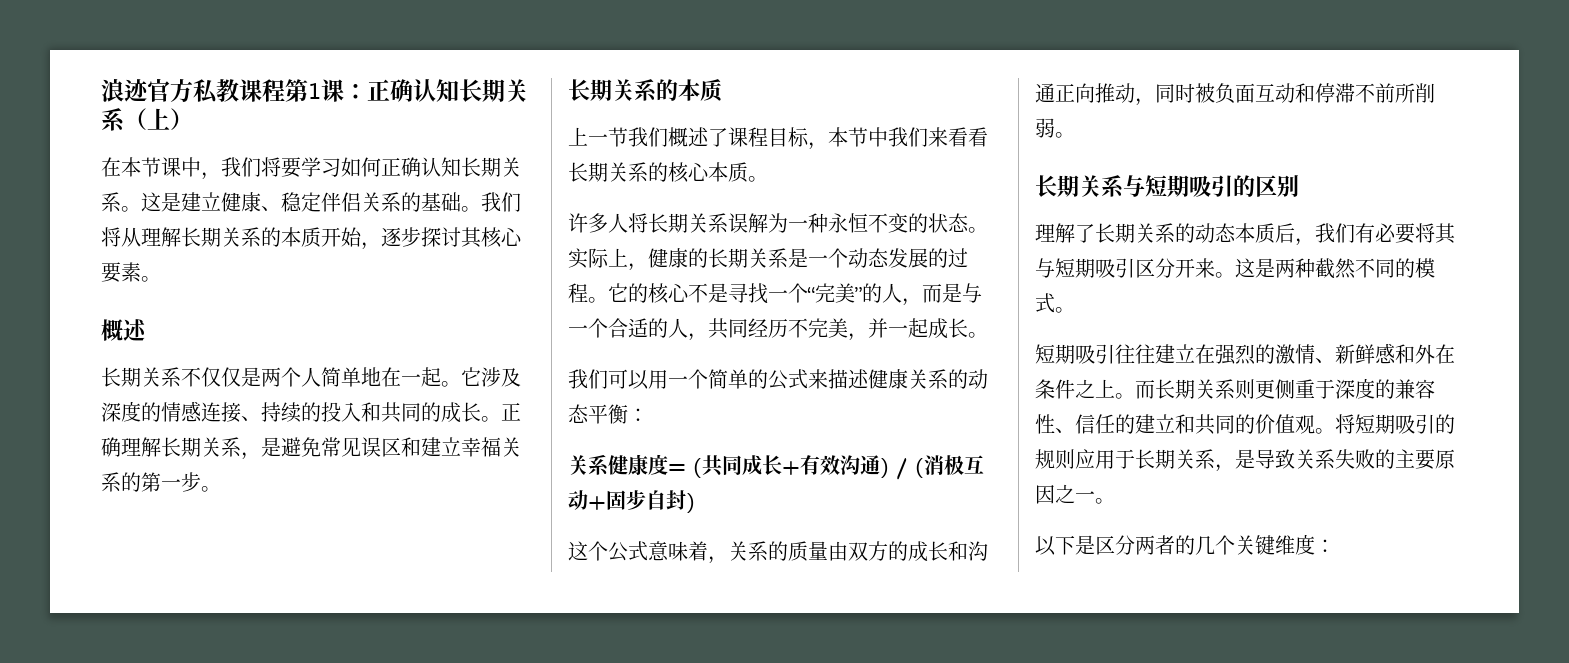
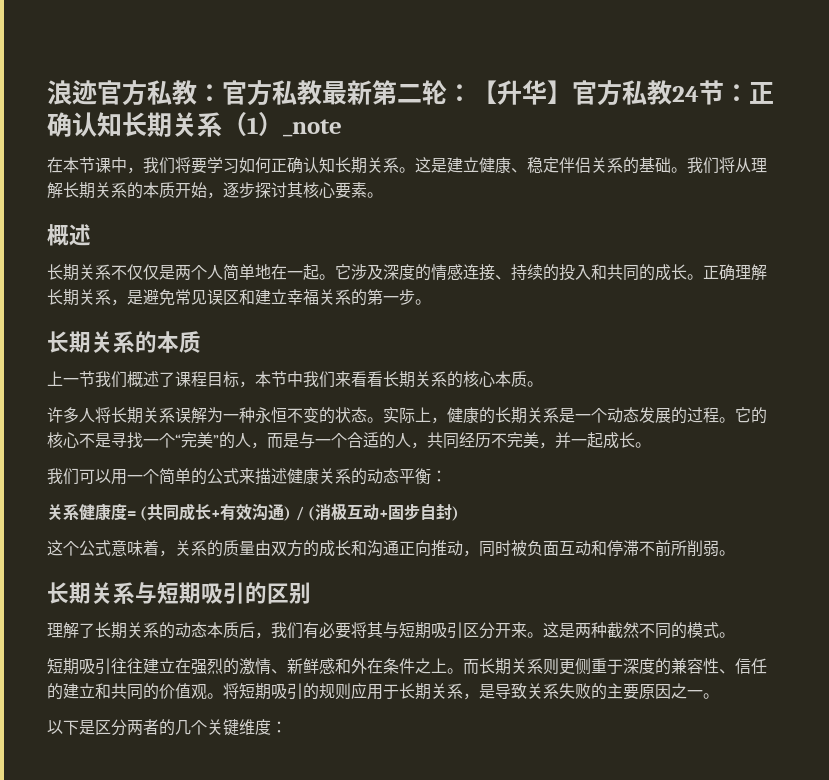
[239,79,344,102] 课程第1课 -> [197,80,724,106] ：官方私教最新第二轮：【升华】官方私教24节
[147,108,193,130] 上） -> [247,112,342,137] 1）_note

